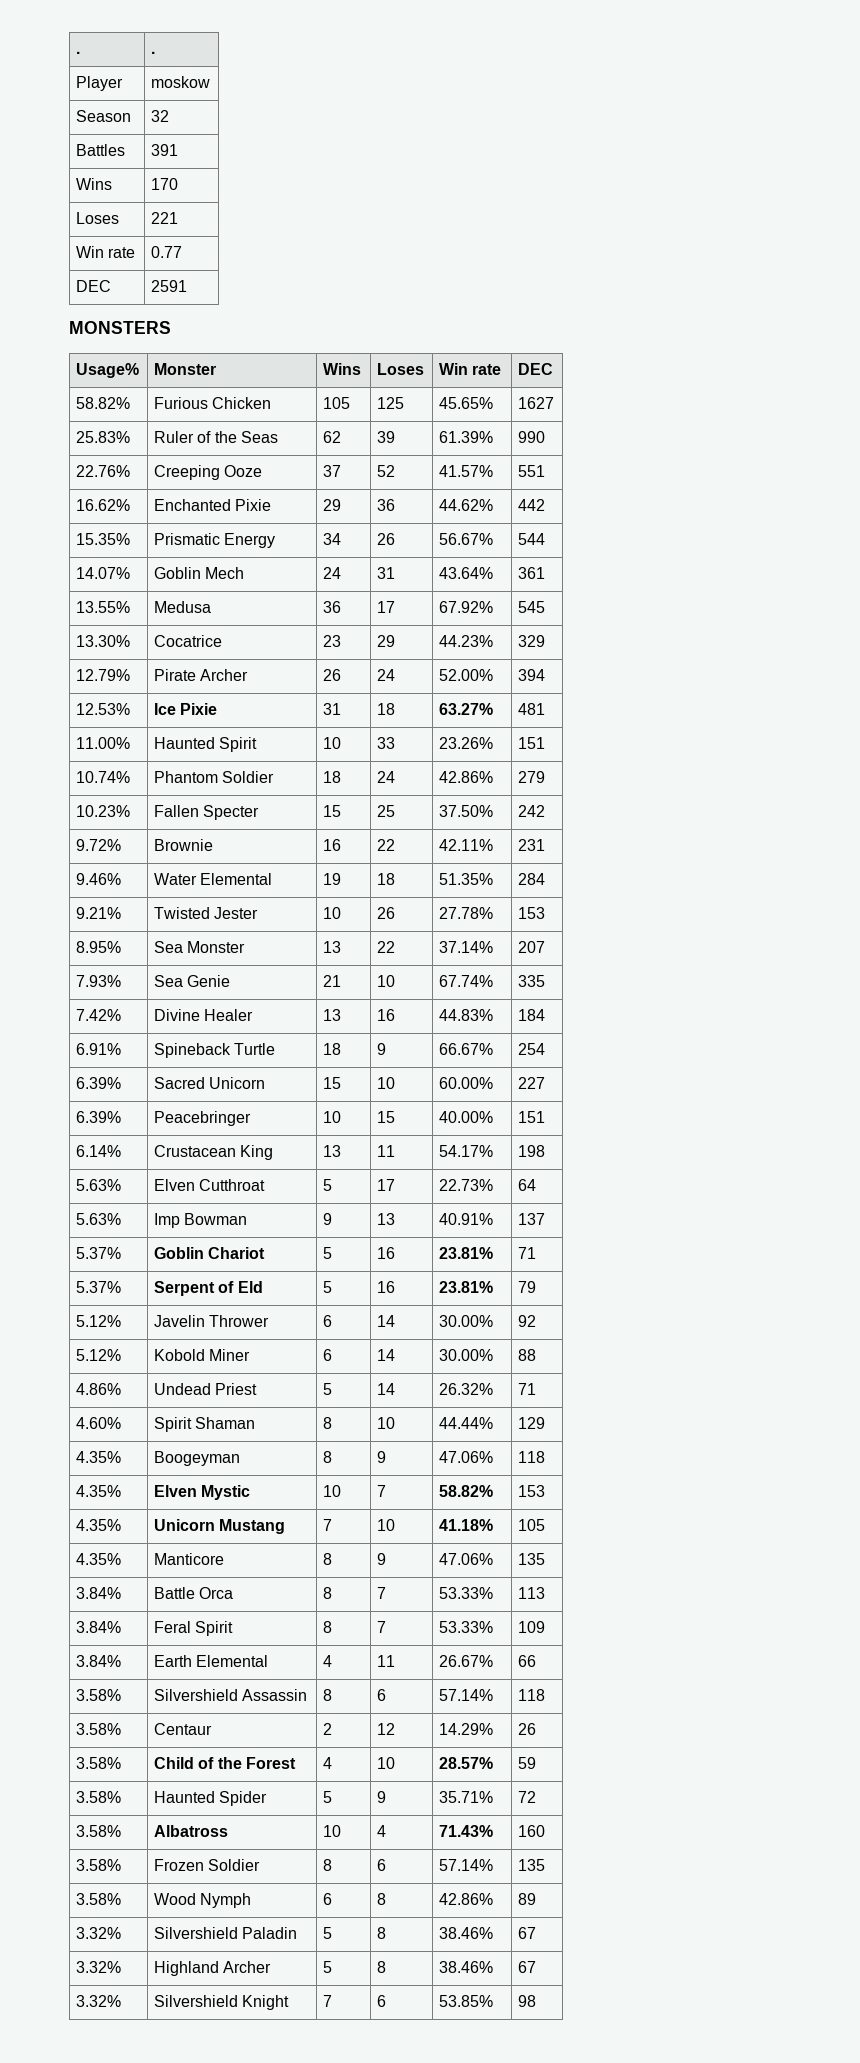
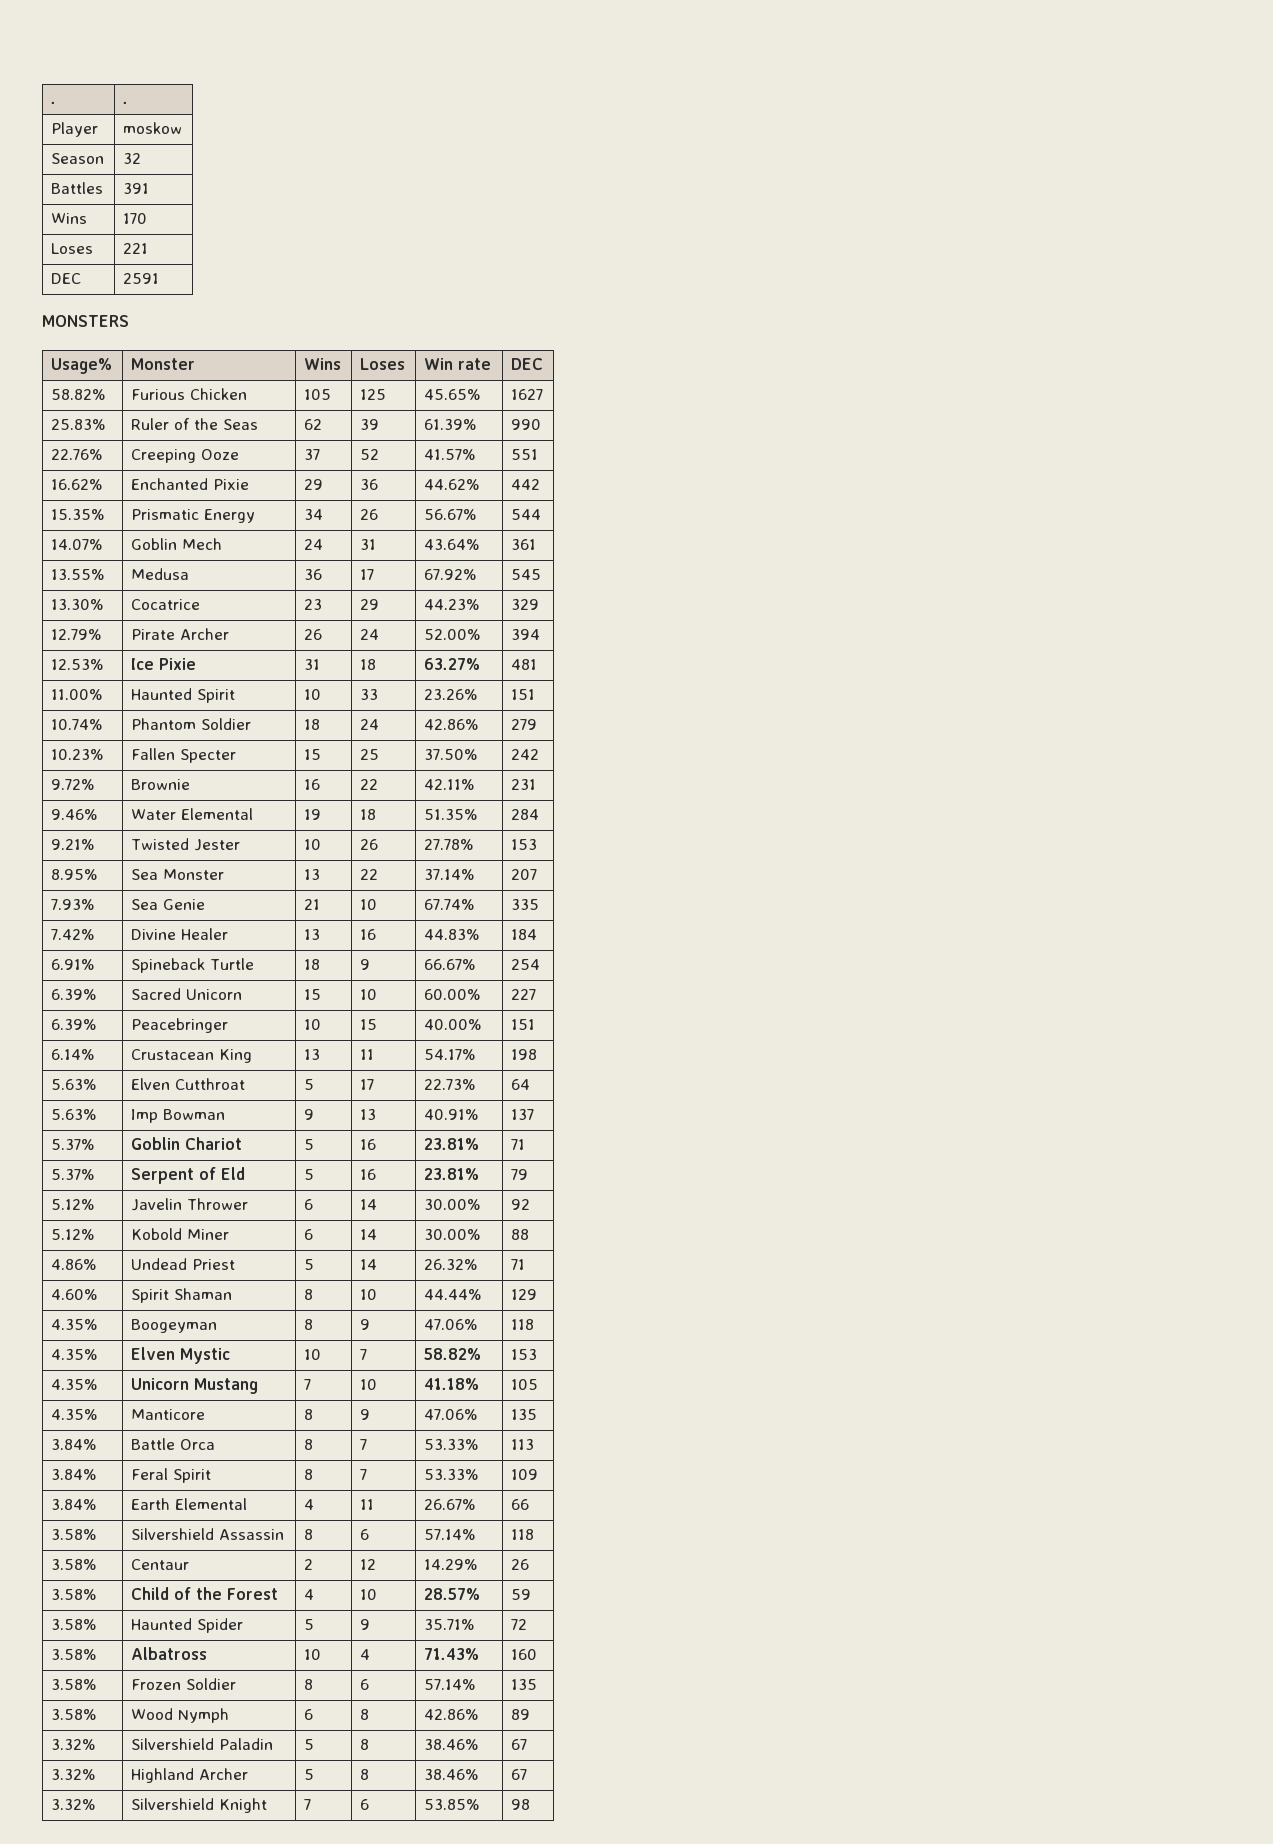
[76,246,136,258] [151,246,183,258] // Win rate | 0.77 -> (149, 248) none

